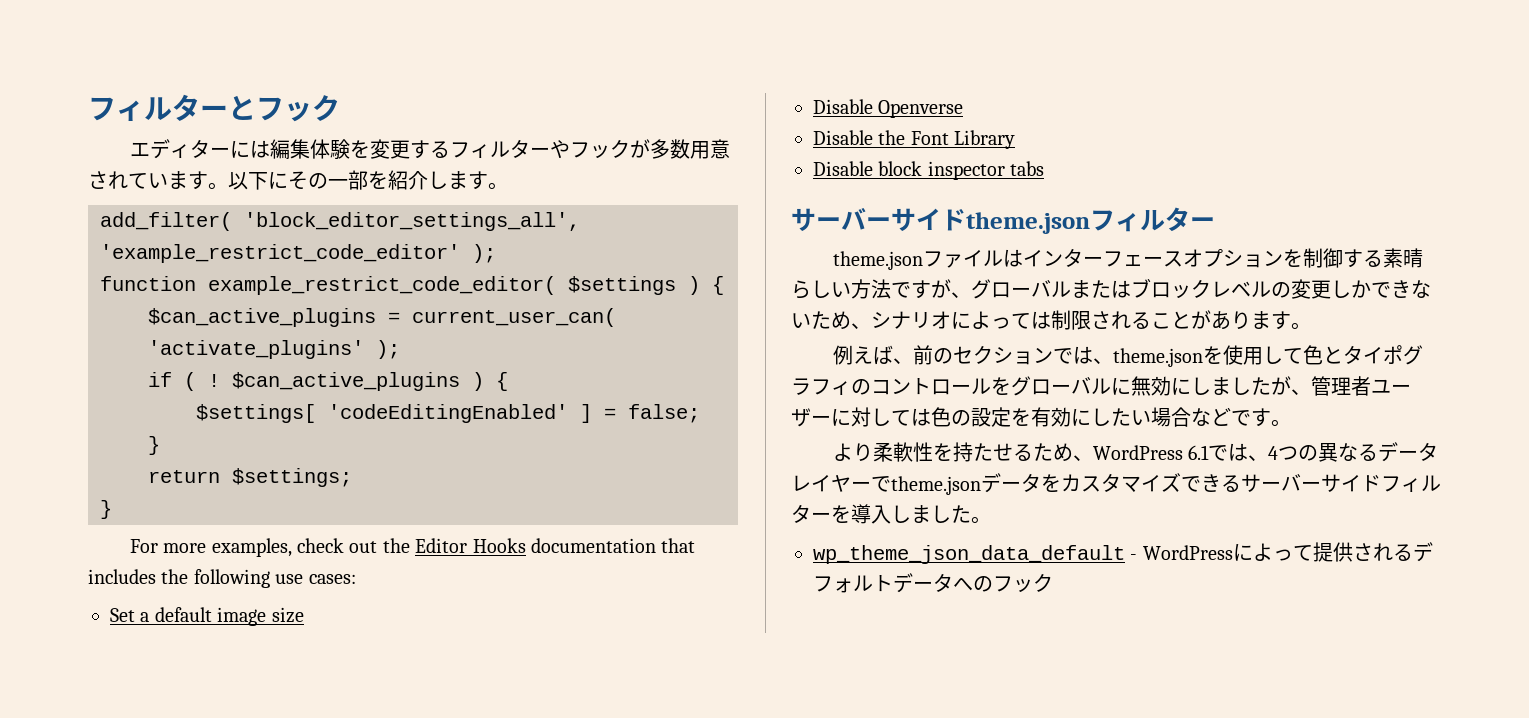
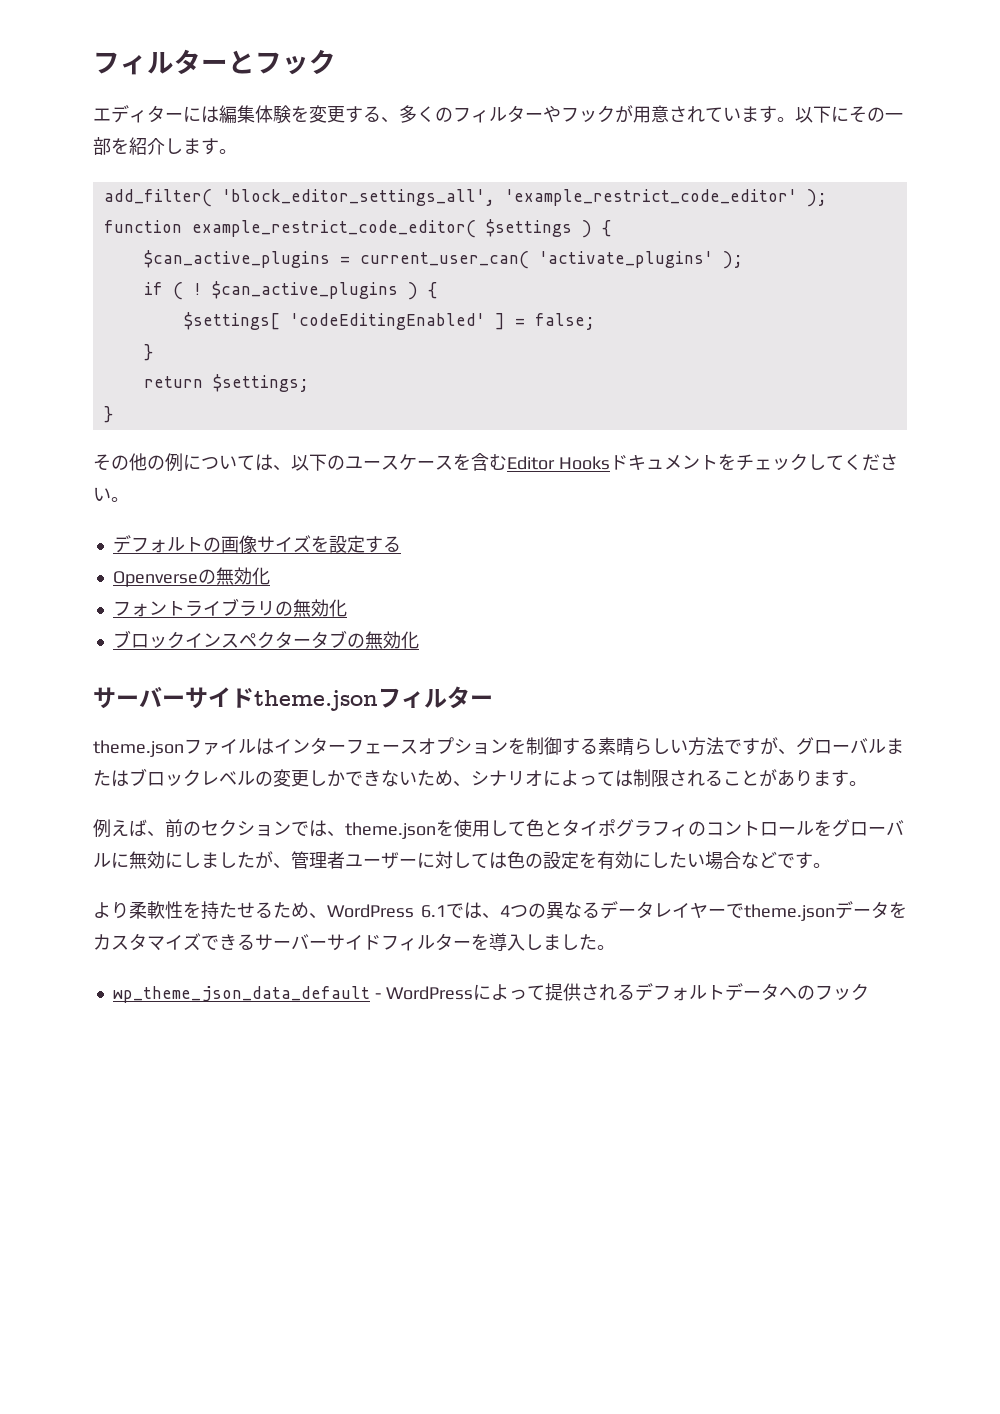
(450, 149) none -> [381,105,453,123] 、多くの
[649,139,690,159] 多数 -> (633, 114) none
[129,538,696,557] [88,569,356,588] [110,607,304,626] [813,99,964,118] [813,130,1016,149] [813,161,1045,180] For more examples, check out the Editor Hooks documentation that includes the following use cases: // Set a default image size // Disable Openverse // Disable the Font Library // Disable block inspector tabs -> [93,453,898,472] [93,487,129,502] [112,535,401,553] [112,567,270,587] [112,598,347,617] [112,630,419,649] その他の例については、以下のユースケースを含むEditor Hooksドキュメントをチェックしてください。 // デフォルトの画像サイズを設定する // Openverseの無効化 // フォントライブラリの無効化 // ブロックインスペクタータブの無効化

